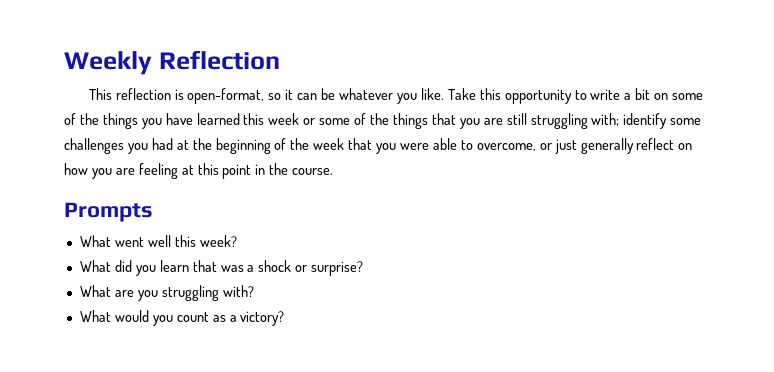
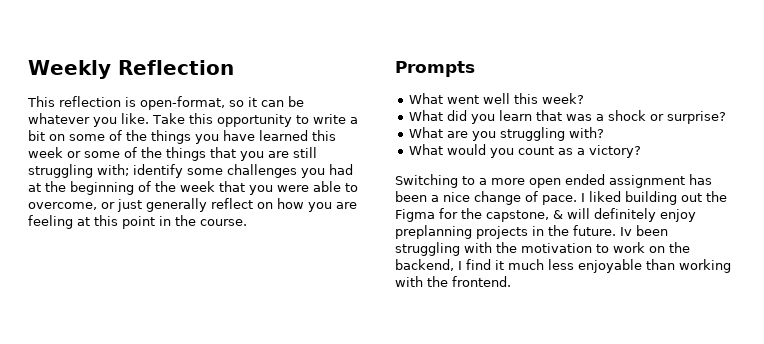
(285, 318) none -> [395,174,712,188] [395,191,727,205] [395,208,696,222] [395,225,668,239] [395,242,690,256] [395,259,731,273] [395,276,511,287] // Switching to a more open ended assignment has been a nice change of pace. I liked building out the Figma for the capstone, & will definitely enjoy preplanning projects in the future. Iv been struggling with the motivation to work on the backend, I find it much less enjoyable than working with the frontend.

